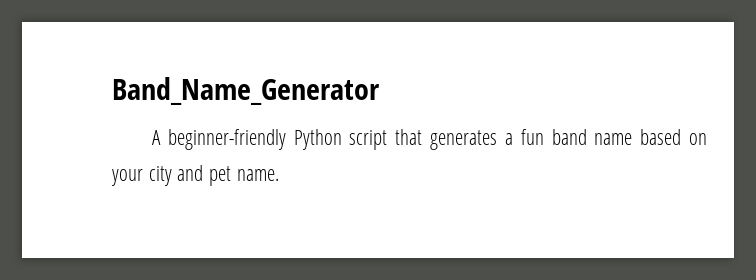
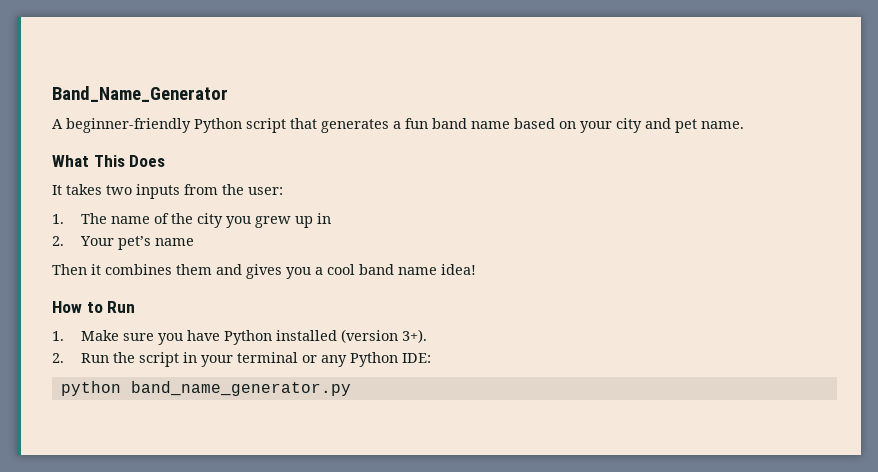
(279, 175) none -> [52,155,166,167] [52,184,283,199] [52,213,331,228] [52,236,194,250] [52,264,476,279] [52,301,136,313] [52,329,427,345] [52,352,431,367] [60,381,351,396] // What This Does // It takes two inputs from the user: // 1. The name of the city you grew up in // 2. Your pet’s name // Then it combines them and gives you a cool band name idea! // How to Run // 1. Make sure you have Python installed (version 3+). // 2. Run the script in your terminal or any Python IDE: // python band_name_generator.py

